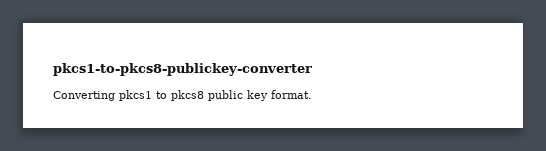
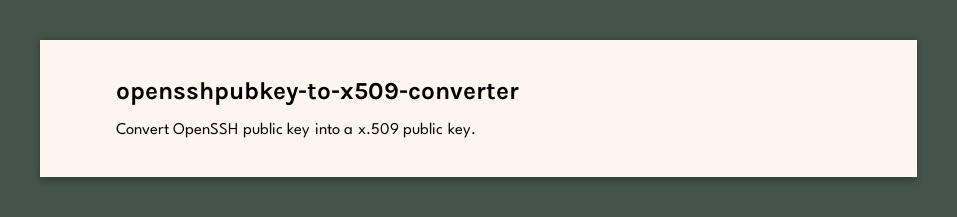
[53,63,312,76] [53,90,312,101] pkcs1-to-pkcs8-publickey-converter // Converting pkcs1 to pkcs8 public key format. -> [116,82,519,106] [116,122,476,138] opensshpubkey-to-x509-converter // Convert OpenSSH public key into a x.509 public key.

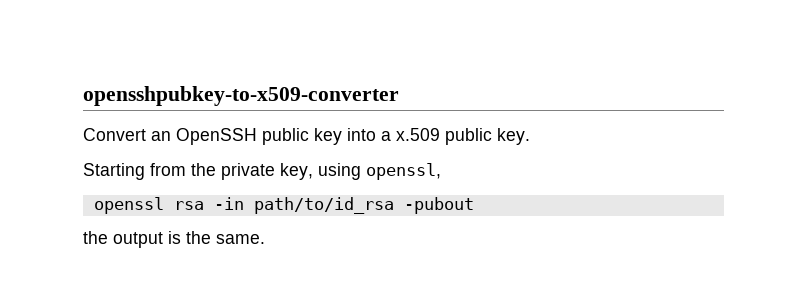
(169, 128) none -> [151,131,171,141] an
(476, 130) none -> [83,163,441,180] [93,197,474,214] [83,231,265,248] // Starting from the private key, using openssl, // openssl rsa -in path/to/id_rsa -pubout // the output is the same.

